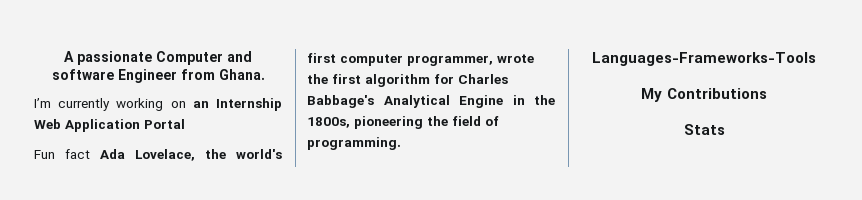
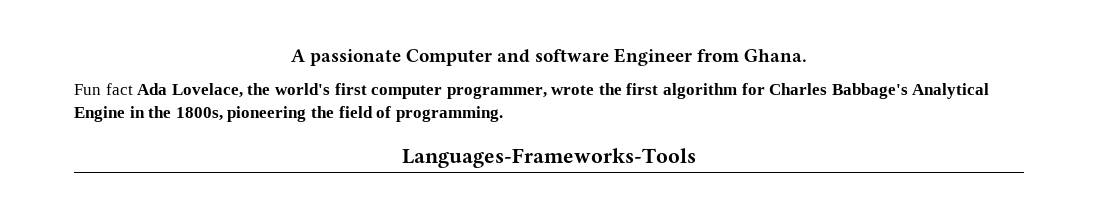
[34,98,282,111] [34,119,185,132] // I’m currently working on an Internship Web Application Portal -> (808, 55) none
[641,88,767,102] [683,124,725,135] // My Contributions // Stats -> (696, 158) none

